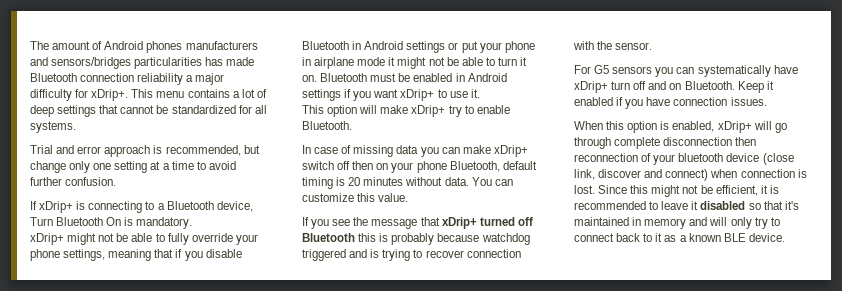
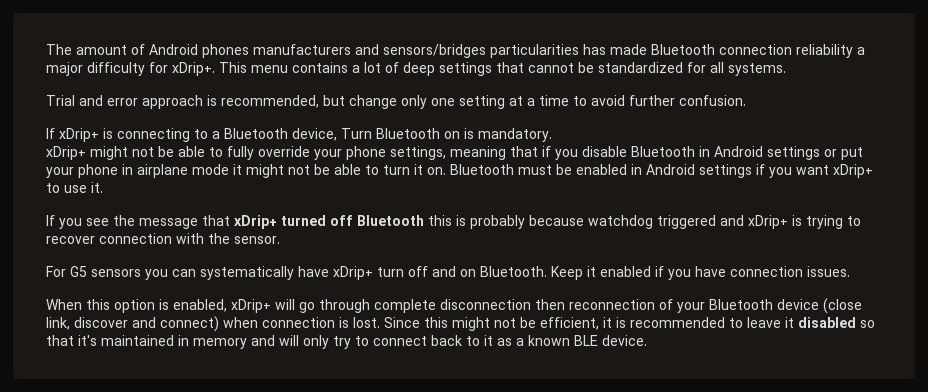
[106,217,122,226] On -> [444,131,460,139] on
[302,105,510,117] [302,121,352,130] [302,145,528,157] [302,161,537,173] [302,177,513,189] [302,193,409,202] // This option will make xDrip+ try to enable Bluetooth. // In case of missing data you can make xDrip+ switch off then on your phone Bluetooth, default timing is 20 minutes without data. You can customize this value. -> (103, 187) none
(368, 253) none -> [748,215,788,229] xDrip+
[678,153,724,162] bluetooth -> [709,299,773,310] Bluetooth

